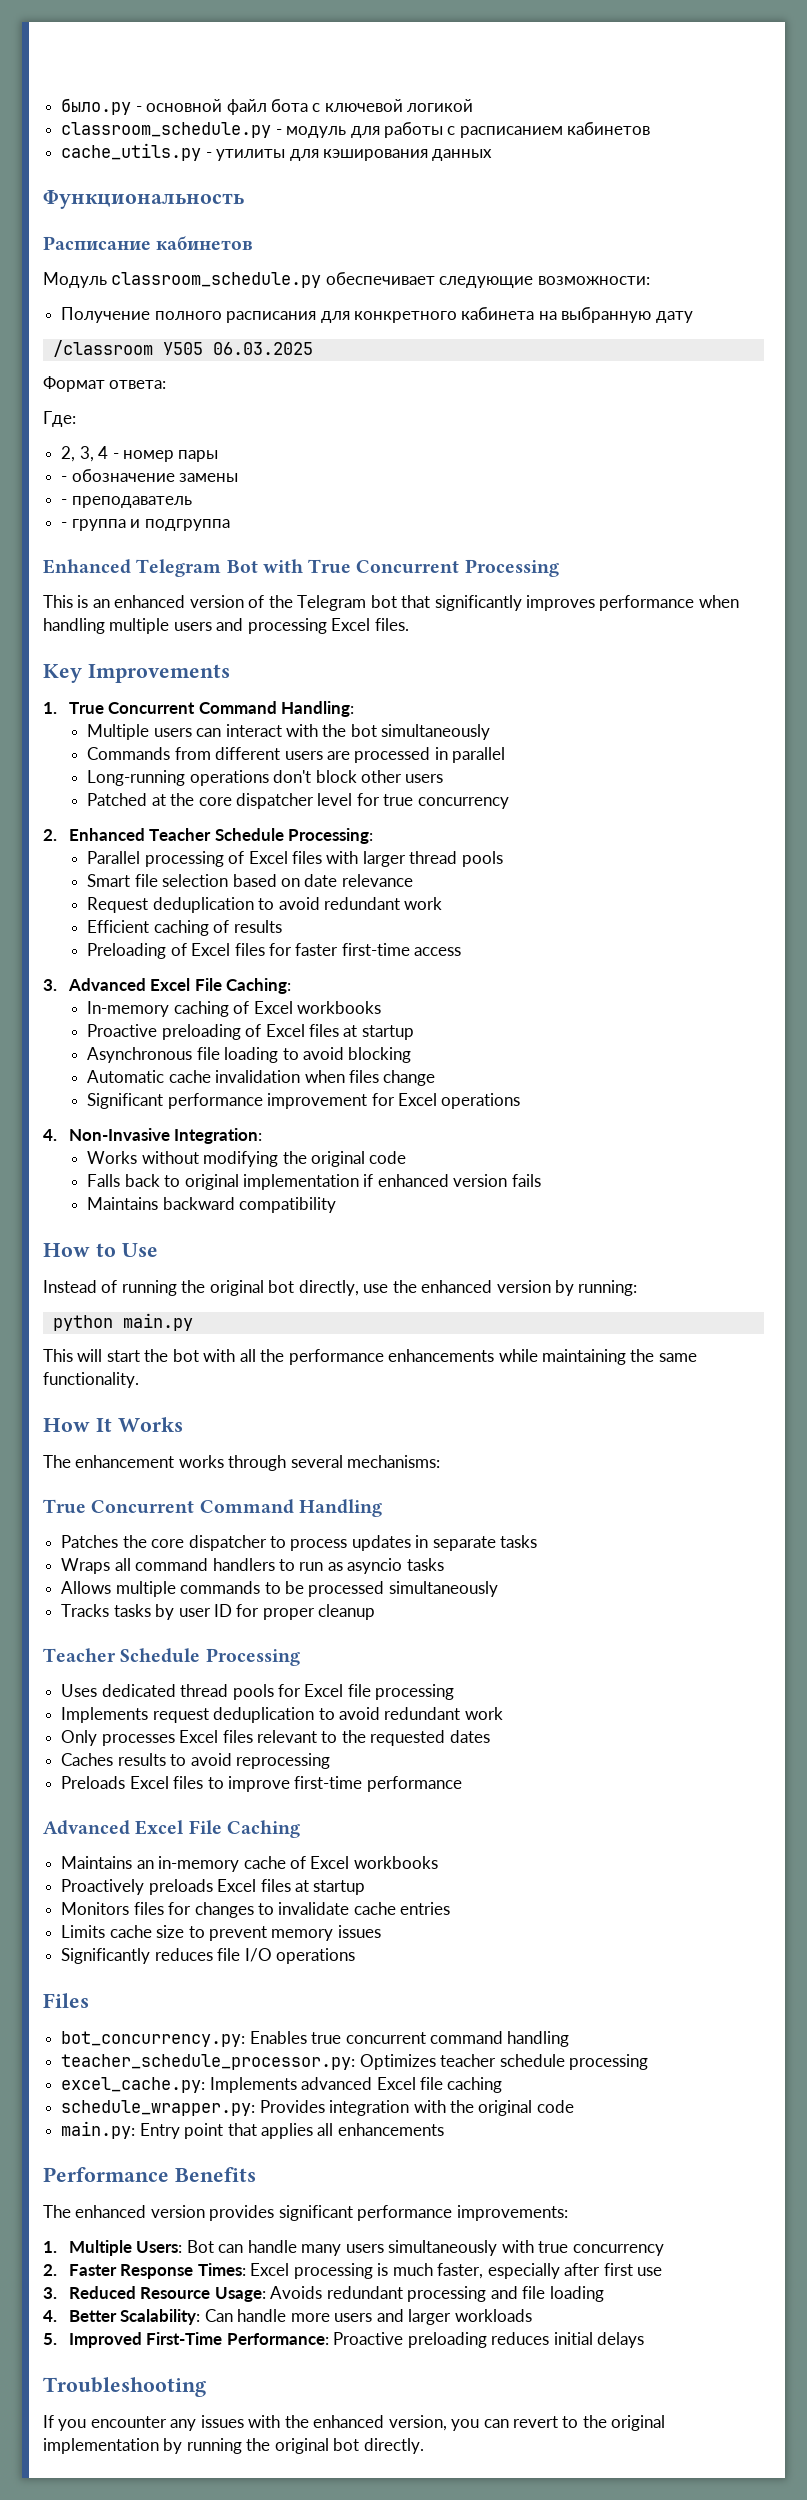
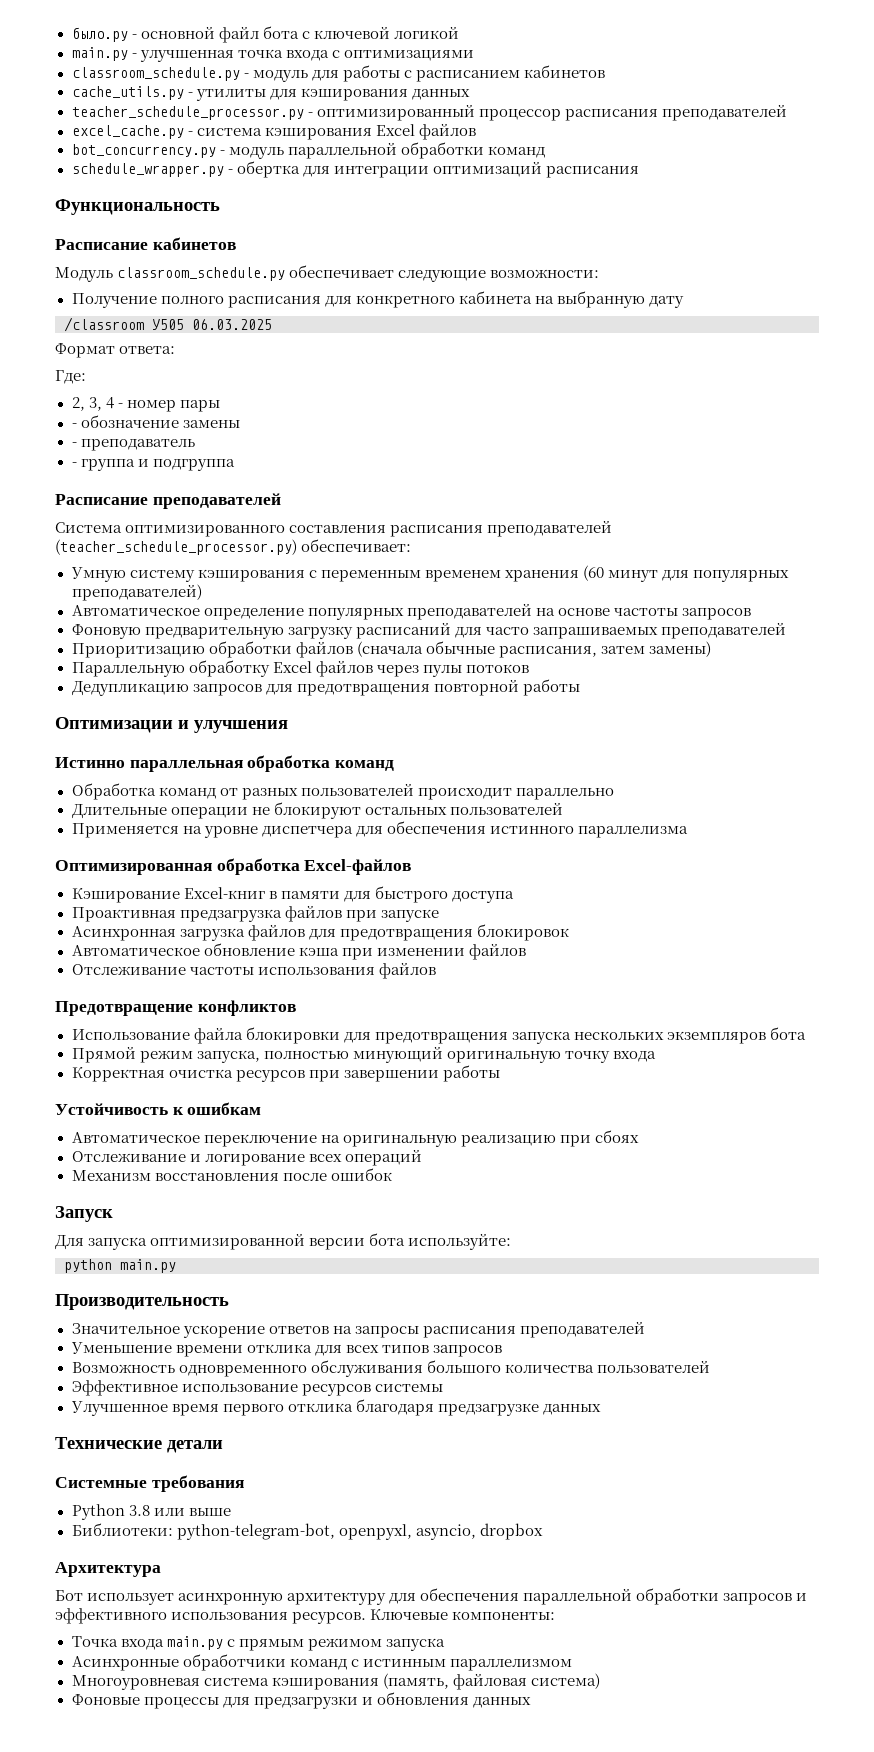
(474, 105) none -> [71,47,474,62] // main.py - улучшенная точка входа с оптимизациями
(493, 155) none -> [71,104,787,121] [71,123,476,140] [71,142,545,159] [71,161,639,178] // teacher_schedule_processor.py - оптимизированный процессор расписания преподавателей // excel_cache.py - система кэширования Excel файлов // bot_concurrency.py - модуль параллельной обработки команд // schedule_wrapper.py - обертка для интеграции оптимизаций расписания
[43,559,559,577] [43,595,739,611] [43,618,409,634] [43,664,230,683] [43,701,355,717] [87,724,491,740] [87,747,506,763] [87,770,444,786] [87,793,509,809] [43,828,374,844] [87,851,503,867] [87,874,413,887] [87,897,443,913] [87,920,282,936] [87,943,462,959] [43,978,292,994] [87,1001,381,1017] [87,1024,414,1040] [87,1047,412,1063] [87,1070,436,1086] [87,1093,521,1109] [43,1128,263,1144] [87,1151,407,1167] [87,1174,541,1190] [87,1197,337,1213] [43,1243,158,1257] [43,1280,638,1296] [52,1313,193,1331] [43,1349,697,1365] [43,1372,139,1388] [43,1417,183,1432] [43,1455,441,1471] [43,1499,382,1517] [61,1535,538,1551] [61,1558,444,1574] [61,1581,498,1597] [61,1604,376,1620] [43,1648,300,1666] [61,1684,455,1700] [61,1707,503,1723] [61,1730,490,1746] [61,1753,330,1769] [61,1776,462,1792] [43,1820,300,1838] [61,1856,438,1872] [61,1879,366,1895] [61,1902,451,1918] [61,1925,381,1941] [61,1948,355,1964] [43,1993,89,2008] [61,2031,570,2047] [61,2054,648,2070] [61,2077,503,2093] [61,2100,574,2116] [61,2121,444,2139] [43,2167,256,2182] [43,2205,568,2221] [43,2240,664,2256] [43,2263,663,2279] [43,2286,604,2302] [43,2309,532,2325] [43,2332,645,2348] [43,2377,206,2397] [43,2415,666,2431] [43,2438,424,2454] Enhanced Telegram Bot with True Concurrent Processing // This is an enhanced version of the Telegram bot that significantly improves performance when handling multiple users and processing Excel files. // Key Improvements // 1. True Concurrent Command Handling: // Multiple users can interact with the bot simultaneously // Commands from different users are processed in parallel // Long-running operations don't block other users // Patched at the core dispatcher level for true concurrency // 2. Enhanced Teacher Schedule Processing: // Parallel processing of Excel files with larger thread pools // Smart file selection based on date relevance // Request deduplication to avoid redundant work // Efficient caching of results // Preloading of Excel files for faster first-time access // 3. Advanced Excel File Caching: // In-memory caching of Excel workbooks // Proactive preloading of Excel files at startup // Asynchronous file loading to avoid blocking // Automatic cache invalidation when files change // Significant performance improvement for Excel operations // 4. Non-Invasive Integration: // Works without modifying the original code // Falls back to original implementation if enhanced version fails // Maintains backward compatibility // How to Use // Instead of running the original bot directly, use the enhanced version by running: // python main.py // This will start the bot with all the performance enhancements while maintaining the same functionality. // How It Works // The enhancement works through several mechanisms: // True Concurrent Command Handling // Patches the core dispatcher to process updates in separate tasks // Wraps all command handlers to run as asyncio tasks // Allows multiple commands to be processed simultaneously // Tracks tasks by user ID for proper cleanup // Teacher Schedule Processing // Uses dedicated thread pools for Excel file processing // Implements request deduplication to avoid redundant work // Only processes Excel files relevant to the requested dates // Caches results to avoid reprocessing // Preloads Excel files to improve first-time performance // Advanced Excel File Caching // Maintains an in-memory cache of Excel workbooks // Proactively preloads Excel files at startup // Monitors files for changes to invalidate cache entries // Limits cache size to prevent memory issues // Significantly reduces file I/O operations // Files // bot_concurrency.py: Enables true concurrent command handling // teacher_schedule_processor.py: Optimizes teacher schedule processing // excel_cache.py: Implements advanced Excel file caching // schedule_wrapper.py: Provides integration with the original code // main.py: Entry point that applies all enhancements // Performance Benefits // The enhanced version provides significant performance improvements: // 1. Multiple Users: Bot can handle many users simultaneously with true concurrency // 2. Faster Response Times: Excel processing is much faster, especially after first use // 3. Reduced Resource Usage: Avoids redundant processing and file loading // 4. Better Scalability: Can handle more users and larger workloads // 5. Improved First-Time Performance: Proactive preloading reduces initial delays // Troubleshooting // If you encounter any issues with the enhanced version, you can revert to the original implementation by running the original bot directly. -> [55,493,281,509] [55,520,613,537] [55,539,412,555] [70,565,789,582] [71,584,202,601] [71,603,751,620] [71,622,786,639] [71,641,711,658] [71,660,529,677] [71,679,580,696] [55,717,288,733] [55,755,395,772] [71,783,614,800] [71,802,563,819] [71,821,688,838] [55,858,412,875] [71,886,514,903] [71,905,439,922] [71,924,569,941] [71,943,526,960] [71,962,436,979] [55,1000,296,1016] [71,1027,806,1044] [71,1046,656,1063] [71,1065,500,1082] [55,1102,262,1115] [71,1130,639,1147] [71,1149,422,1166] [71,1168,392,1181] [55,1206,113,1222] [55,1233,512,1250] [64,1259,176,1273] [55,1294,229,1310] [71,1321,645,1338] [70,1342,502,1357] [71,1360,710,1377] [71,1380,443,1396] [70,1399,601,1416] [55,1437,223,1453] [55,1475,244,1492] [71,1504,231,1520] [71,1523,543,1540] [55,1562,161,1577] [55,1588,808,1605] [55,1608,556,1624] [71,1636,445,1651] [71,1654,572,1671] [71,1673,600,1690] [71,1692,531,1709] Расписание преподавателей // Система оптимизированного составления расписания преподавателей (teacher_schedule_processor.py) обеспечивает: // Умную систему кэширования с переменным временем хранения (60 минут для популярных преподавателей) // Автоматическое определение популярных преподавателей на основе частоты запросов // Фоновую предварительную загрузку расписаний для часто запрашиваемых преподавателей // Приоритизацию обработки файлов (сначала обычные расписания, затем замены) // Параллельную обработку Excel файлов через пулы потоков // Дедупликацию запросов для предотвращения повторной работы // Оптимизации и улучшения // Истинно параллельная обработка команд // Обработка команд от разных пользователей происходит параллельно // Длительные операции не блокируют остальных пользователей // Применяется на уровне диспетчера для обеспечения истинного параллелизма // Оптимизированная обработка Excel-файлов // Кэширование Excel-книг в памяти для быстрого доступа // Проактивная предзагрузка файлов при запуске // Асинхронная загрузка файлов для предотвращения блокировок // Автоматическое обновление кэша при изменении файлов // Отслеживание частоты использования файлов // Предотвращение конфликтов // Использование файла блокировки для предотвращения запуска нескольких экземпляров бота // Прямой режим запуска, полностью минующий оригинальную точку входа // Корректная очистка ресурсов при завершении работы // Устойчивость к ошибкам // Автоматическое переключение на оригинальную реализацию при сбоях // Отслеживание и логирование всех операций // Механизм восстановления после ошибок // Запуск // Для запуска оптимизированной версии бота используйте: // python main.py // Производительность // Значительное ускорение ответов на запросы расписания преподавателей // Уменьшение времени отклика для всех типов запросов // Возможность одновременного обслуживания большого количества пользователей // Эффективное использование ресурсов системы // Улучшенное время первого отклика благодаря предзагрузке данных // Технические детали // Системные требования // Python 3.8 или выше // Библиотеки: python-telegram-bot, openpyxl, asyncio, dropbox // Архитектура // Бот использует асинхронную архитектуру для обеспечения параллельной обработки запросов и эффективного использования ресурсов. Ключевые компоненты: // Точка входа main.py с прямым режимом запуска // Асинхронные обработчики команд с истинным параллелизмом // Многоуровневая система кэширования (память, файловая система) // Фоновые процессы для предзагрузки и обновления данных

